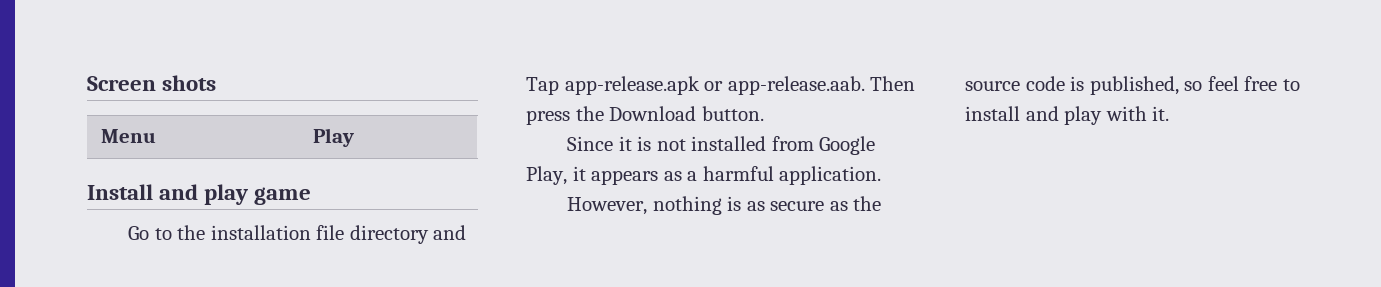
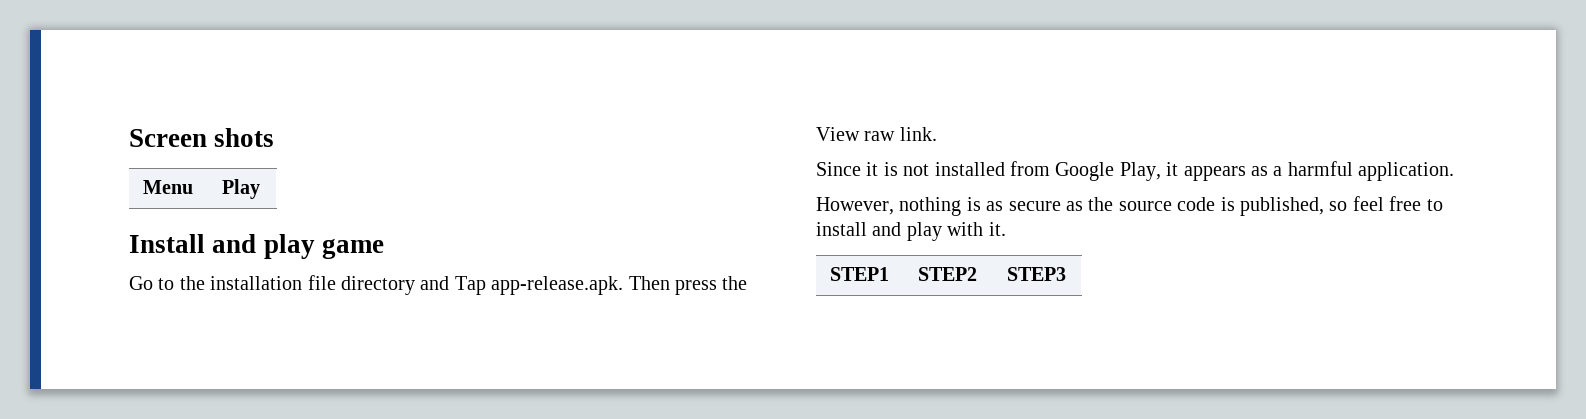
[564,76,916,95] [526,106,764,125] app-release.apk or app-release.aab. Then press the Download button. -> [491,276,748,295] [816,127,937,141] app-release.apk. Then press the View raw link.
(1170, 113) none -> [830,267,890,281] [918,267,978,281] [1007,267,1067,281] // STEP1 | STEP2 | STEP3

